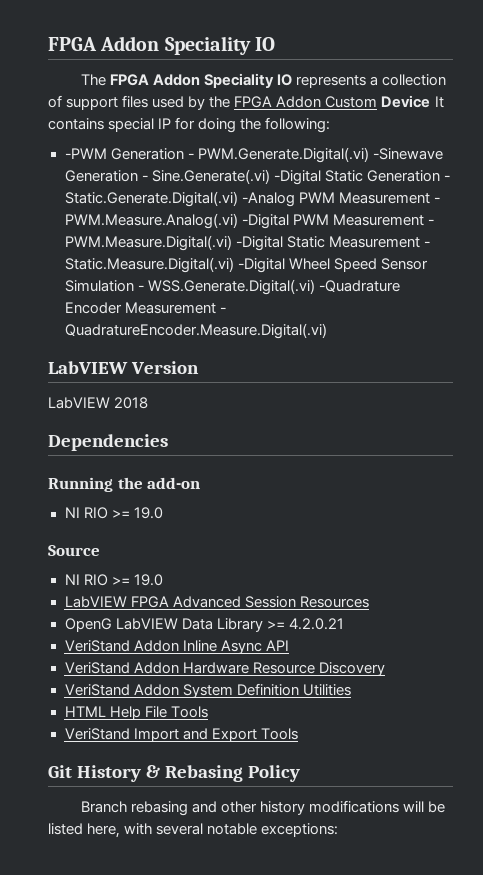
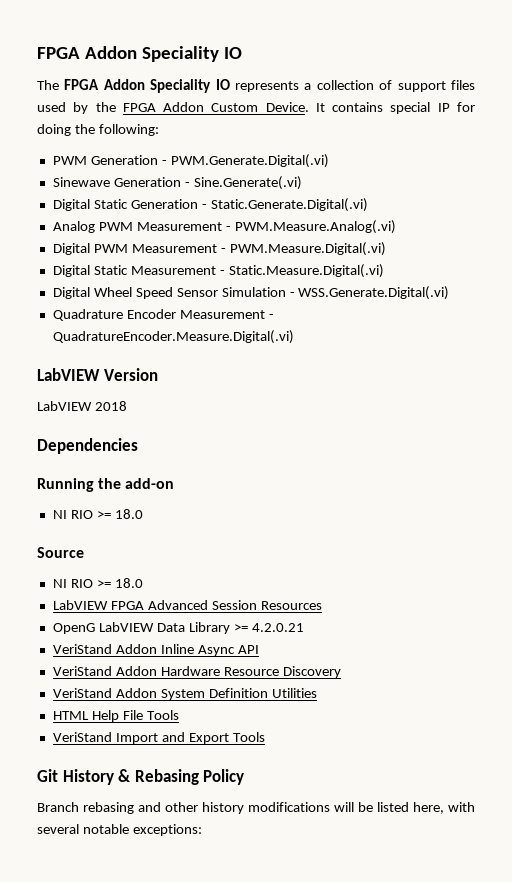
[381,95,431,108] Device -> [265,102,309,112] Device.
[64,148,107,159] -PWM -> [52,156,87,165] PWM
[372,148,443,160] -Sinewave -> [52,177,110,187] // Sinewave
[273,170,321,185] -Digital -> [52,199,90,211] // Digital
[241,192,295,207] -Analog -> [52,221,95,233] // Analog
[241,214,289,229] -Digital -> [52,243,90,255] // Digital
[235,236,283,251] -Digital -> [52,265,90,277] // Digital
[237,258,285,273] -Digital -> [52,287,90,299] // Digital
[318,280,400,292] -Quadrature -> [52,309,123,321] // Quadrature
[133,507,163,519] 19.0 -> [114,509,143,519] 18.0
[133,574,163,586] 19.0 -> [114,578,143,588] 18.0

